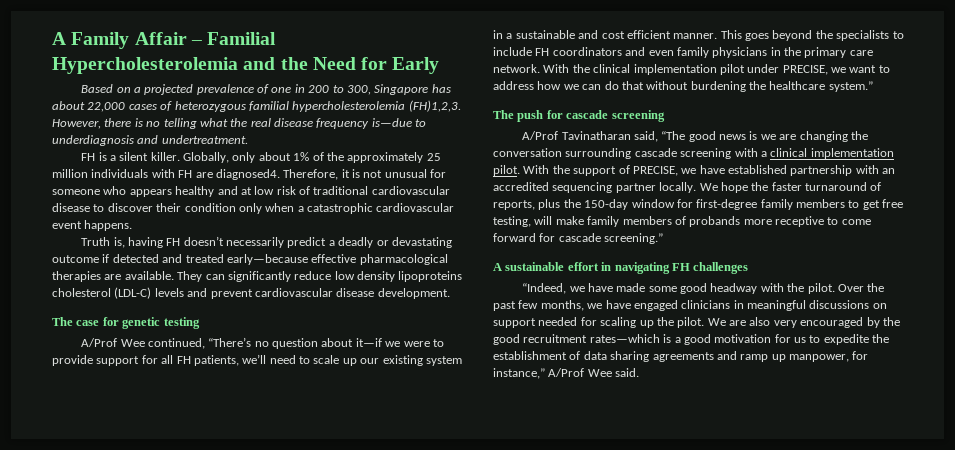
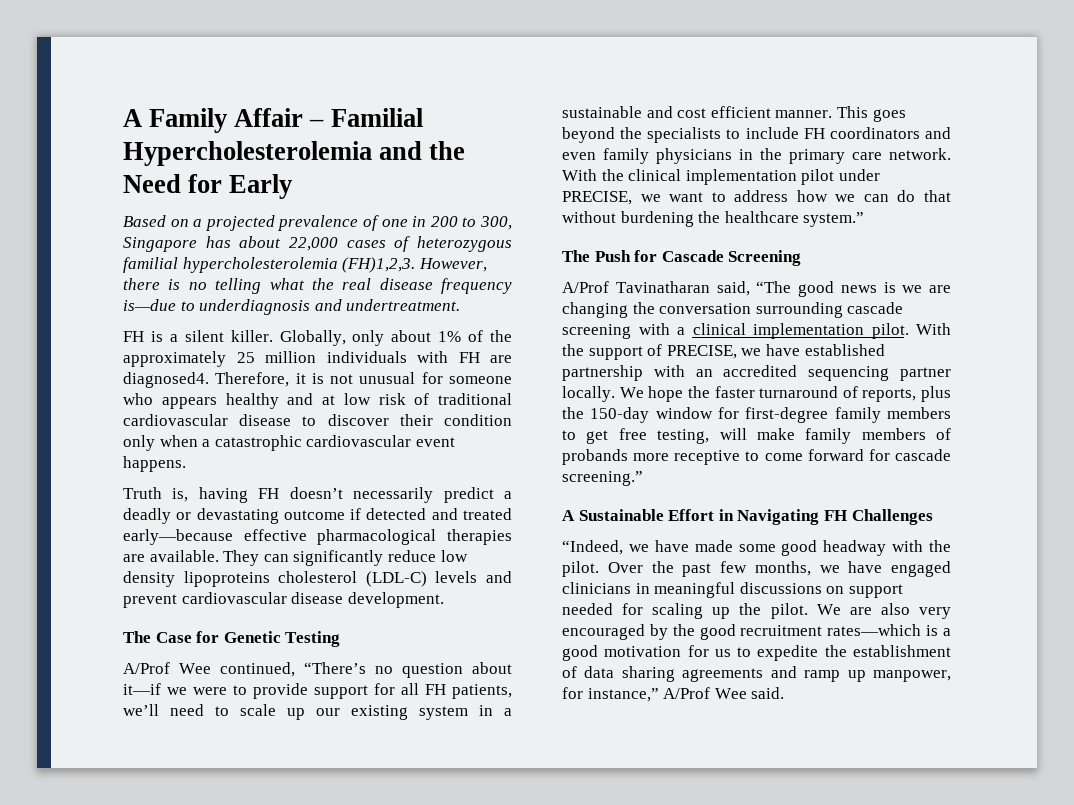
[76,317,200,329] case for genetic testing -> [155,631,341,647] Case for Genetic Testing
[517,110,665,122] push for cascade screening -> [594,250,802,266] Push for Cascade Screening
[505,262,749,274] sustainable effort in navigating FH challenges -> [578,509,933,525] Sustainable Effort in Navigating FH Challenges

